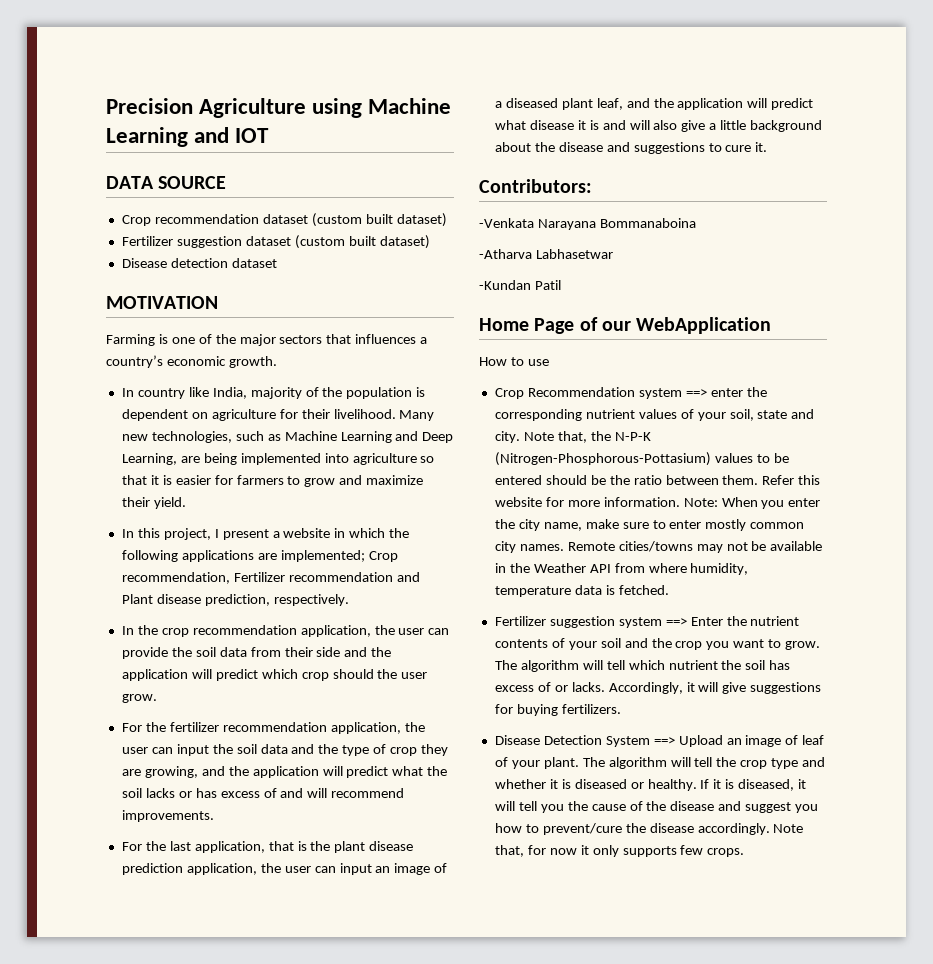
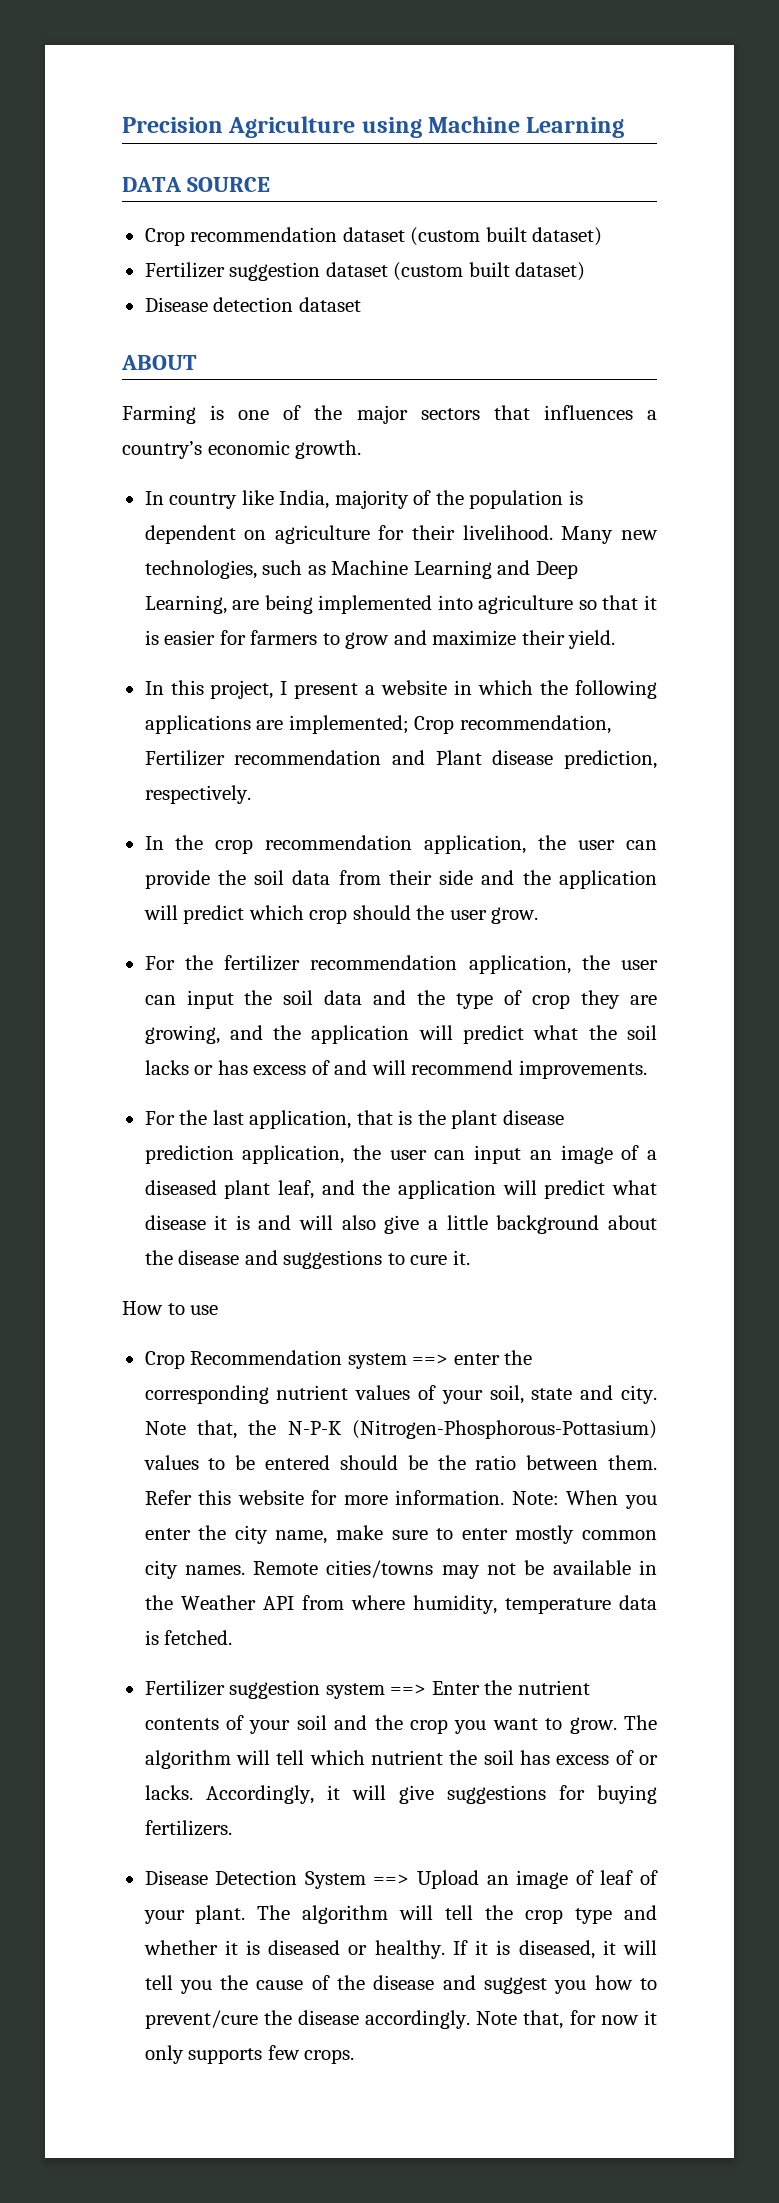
[194,127,270,143] and IOT -> (625, 127) none
[106,296,218,309] MOTIVATION -> [121,355,197,370] ABOUT
[479,179,592,193] [479,218,696,230] [479,249,613,259] [479,280,561,290] [479,317,772,334] // Contributors: // -Venkata Narayana Bommanaboina // -Atharva Labhasetwar // -Kundan Patil // Home Page of our WebApplication -> (470, 1257) none

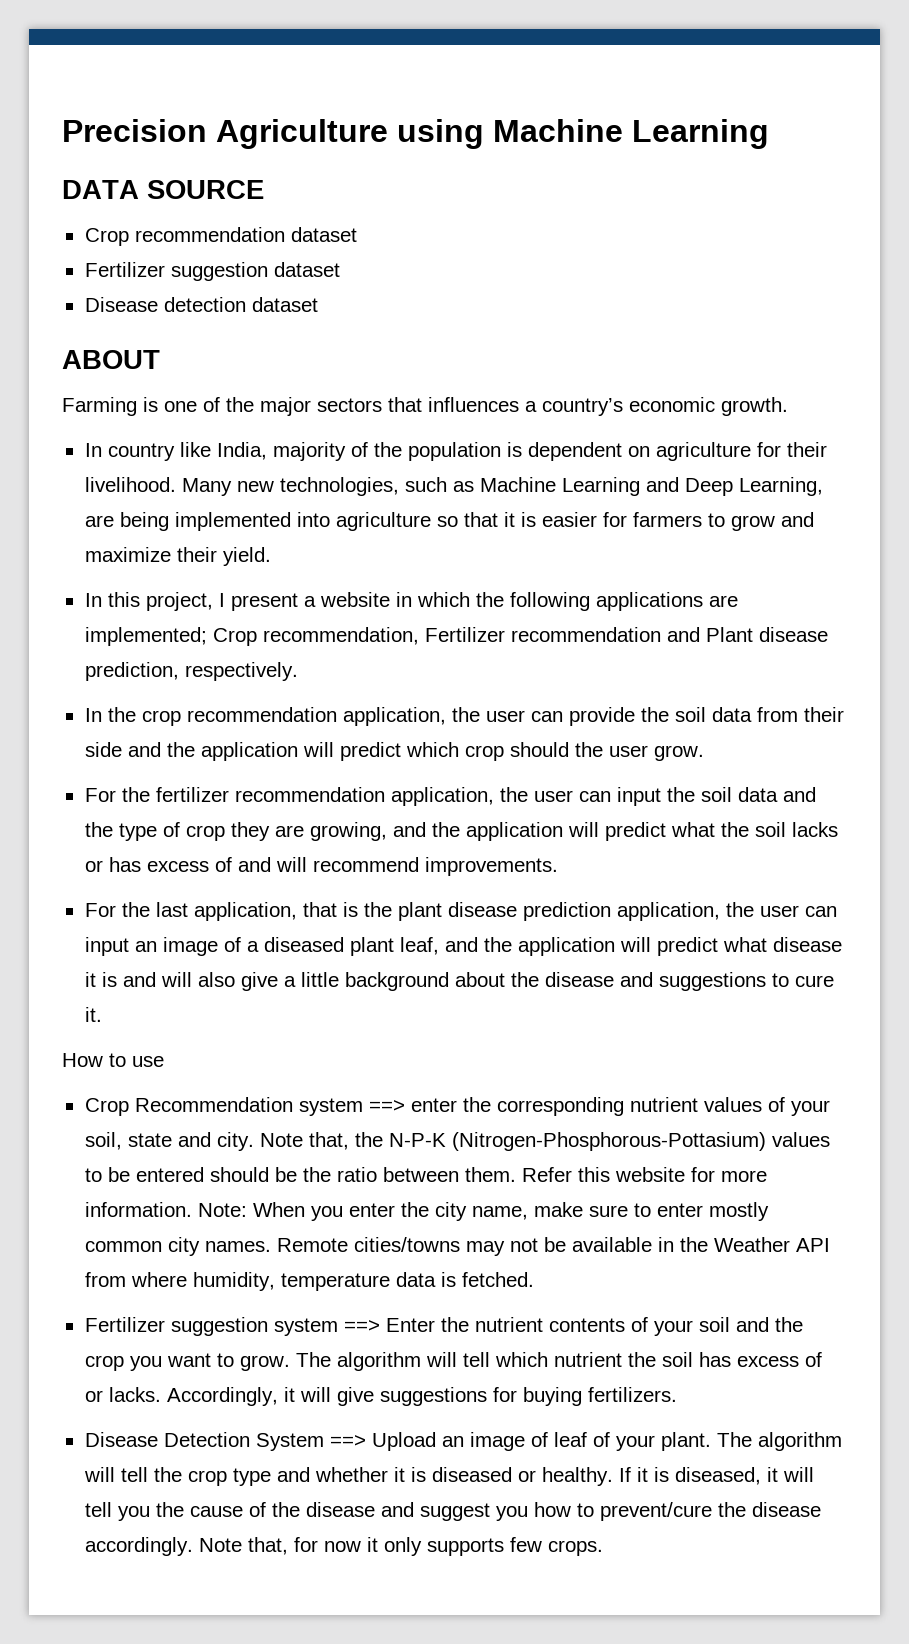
[410,227,603,246] (custom built dataset) -> (357, 234) none
[393,262,586,281] (custom built dataset) -> (340, 269) none

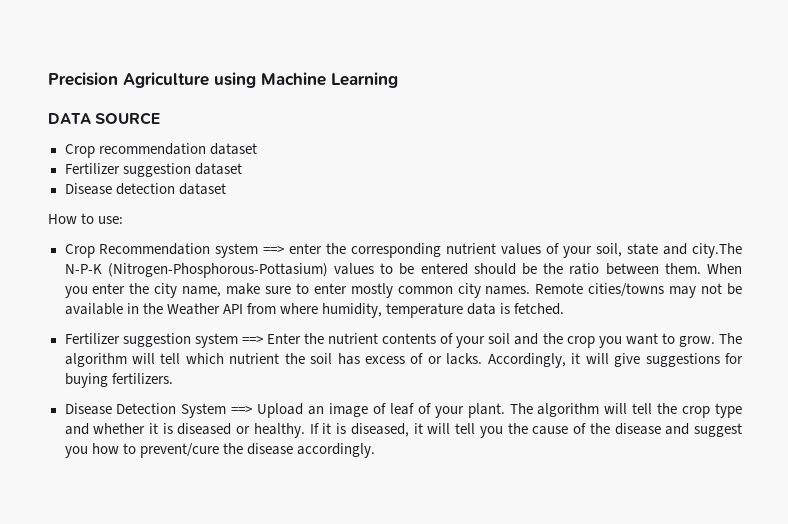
[62,350,160,369] [62,397,788,416] [84,442,827,461] [84,477,823,496] [84,512,814,531] [84,547,271,566] [84,592,738,611] [84,627,828,646] [84,662,298,681] [84,707,844,726] [84,742,704,761] [84,787,816,806] [84,822,838,841] [84,857,558,876] [84,902,837,921] [84,937,842,956] [84,972,834,991] [84,1007,102,1022] // ABOUT // Farming is one of the major sectors that influences a country’s economic growth. // In country like India, majority of the population is dependent on agriculture for their livelihood. Many new technologies, such as Machine Learning and Deep Learning, are being implemented into agriculture so that it is easier for farmers to grow and maximize their yield. // In this project, I present a website in which the following applications are implemented; Crop recommendation, Fertilizer recommendation and Plant disease prediction, respectively. // In the crop recommendation application, the user can provide the soil data from their side and the application will predict which crop should the user grow. // For the fertilizer recommendation application, the user can input the soil data and the type of crop they are growing, and the application will predict what the soil lacks or has excess of and will recommend improvements. // For the last application, that is the plant disease prediction application, the user can input an image of a diseased plant leaf, and the application will predict what disease it is and will also give a little background about the disease and suggestions to cure it. -> (226, 189) none
[132,1056,164,1067] use -> [98,216,124,224] use:
[216,1132,383,1151] city. Note that, the -> [691,243,742,258] city.The
[521,1167,767,1182] [84,1202,247,1217] Refer this website for more information. Note: -> (701, 268) none
[198,1537,603,1556] Note that, for now it only supports few crops. -> (375, 450) none

